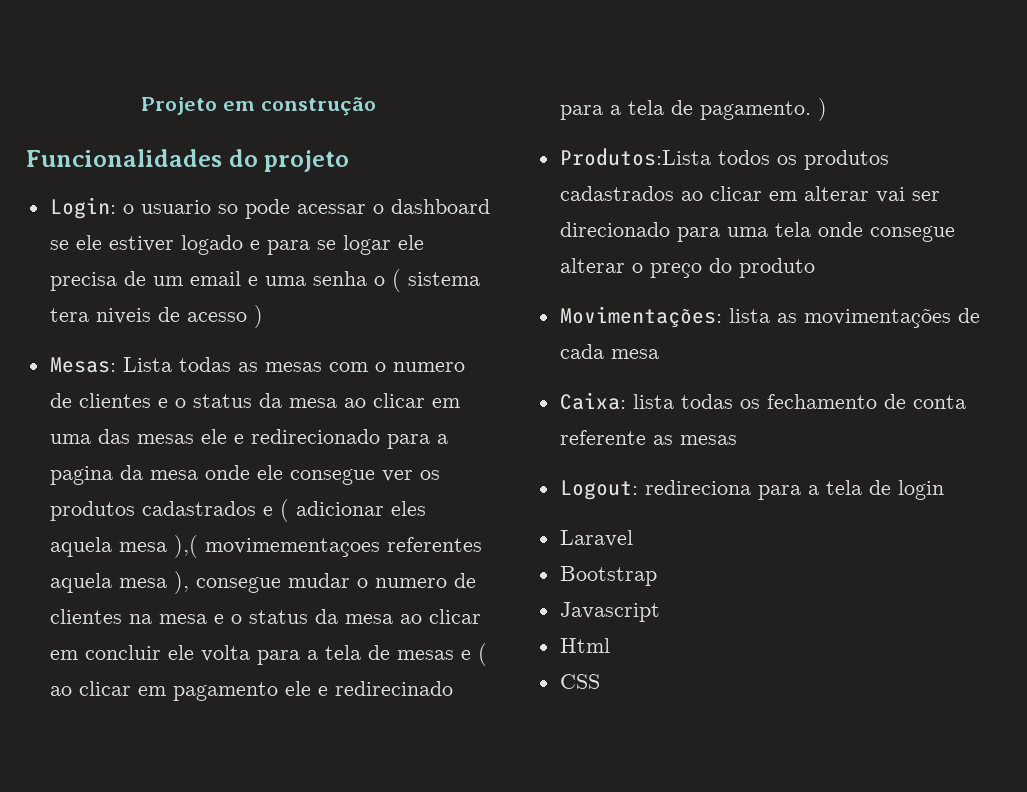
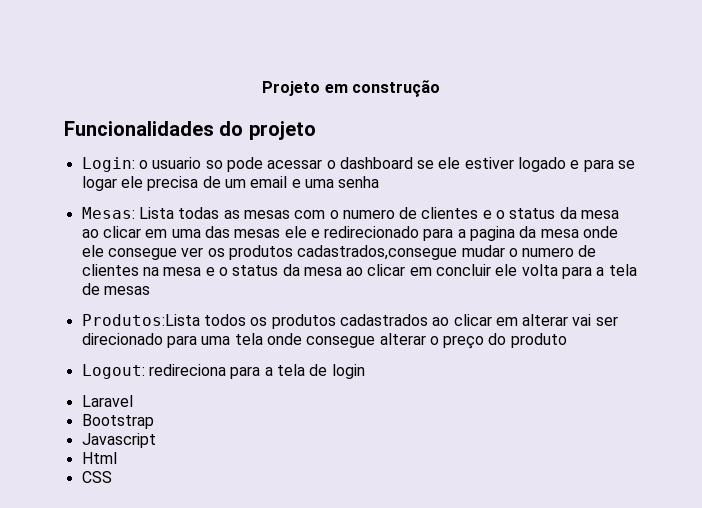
[373,269,480,292] [49,305,263,328] o ( sistema tera niveis de acesso ) -> (380, 182) none
[141,499,426,522] [49,535,482,558] [49,571,281,594] cadastrados e ( adicionar eles aquela mesa ),( movimementaçoes referentes aquela mesa ), consegue -> [297,245,458,260] cadastrados,consegue
[460,643,487,666] [49,681,453,701] [559,98,827,121] e ( ao clicar em pagamento ele e redirecinado para a tela de pagamento. ) -> (150, 290) none
[559,306,980,328] [559,344,659,359] [559,392,966,410] [559,430,737,445] // Movimentações: lista as movimentações de cada mesa // Caixa: lista todas os fechamento de conta referente as mesas -> (567, 340) none

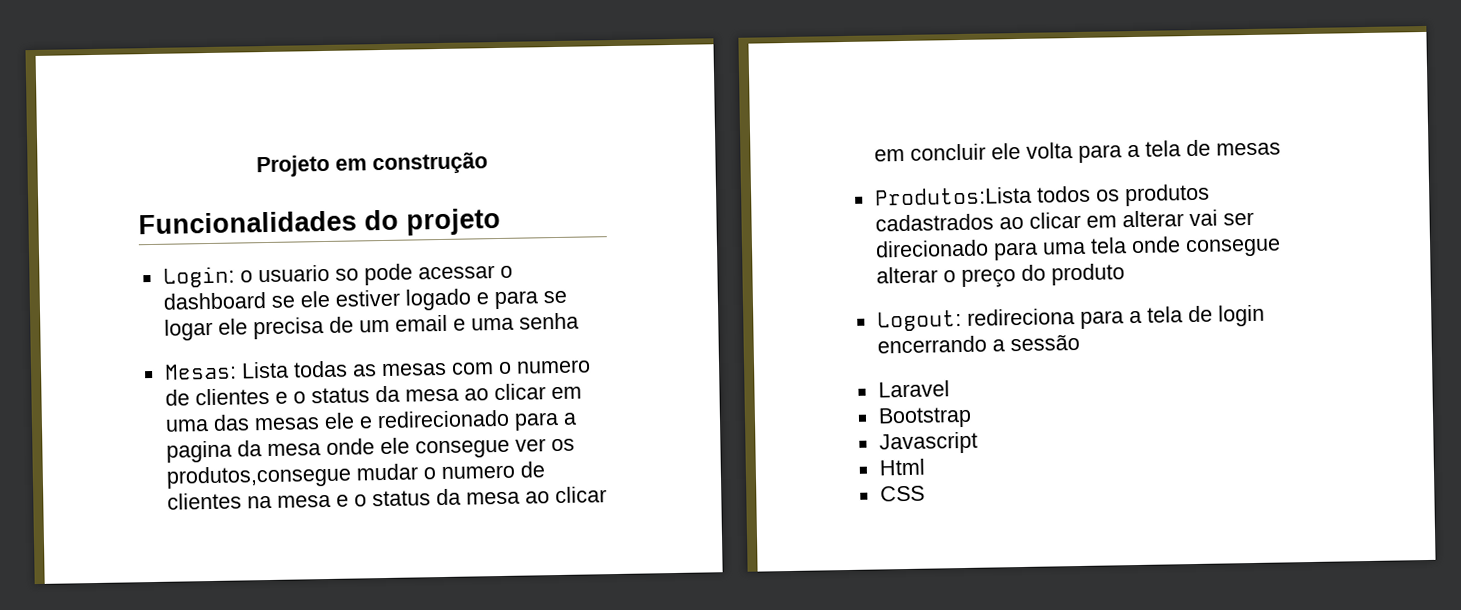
[228,245,458,260] produtos cadastrados,consegue -> [165,464,352,489] produtos,consegue
(365, 371) none -> [876,333,1080,354] encerrando a sessão

